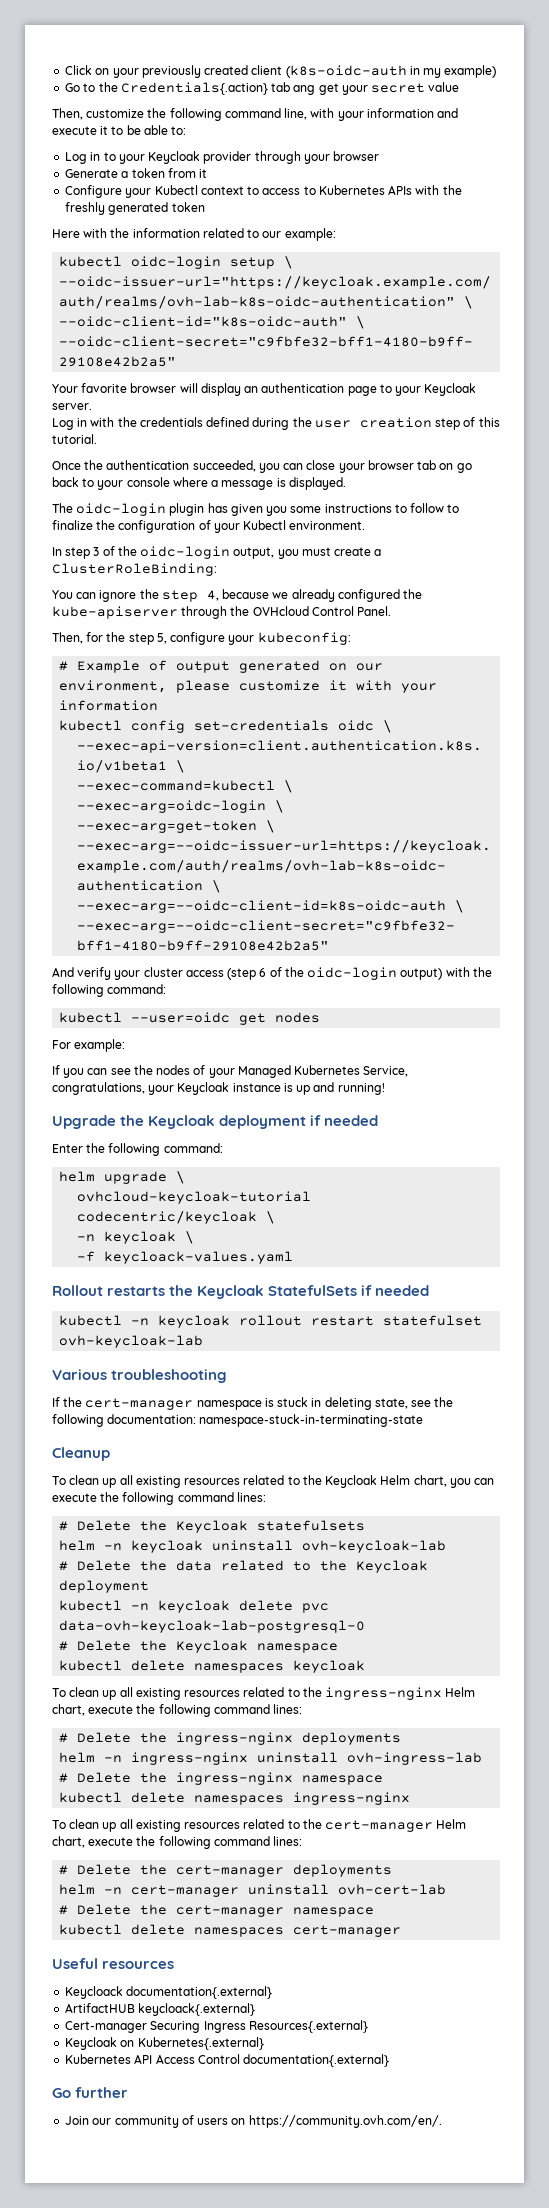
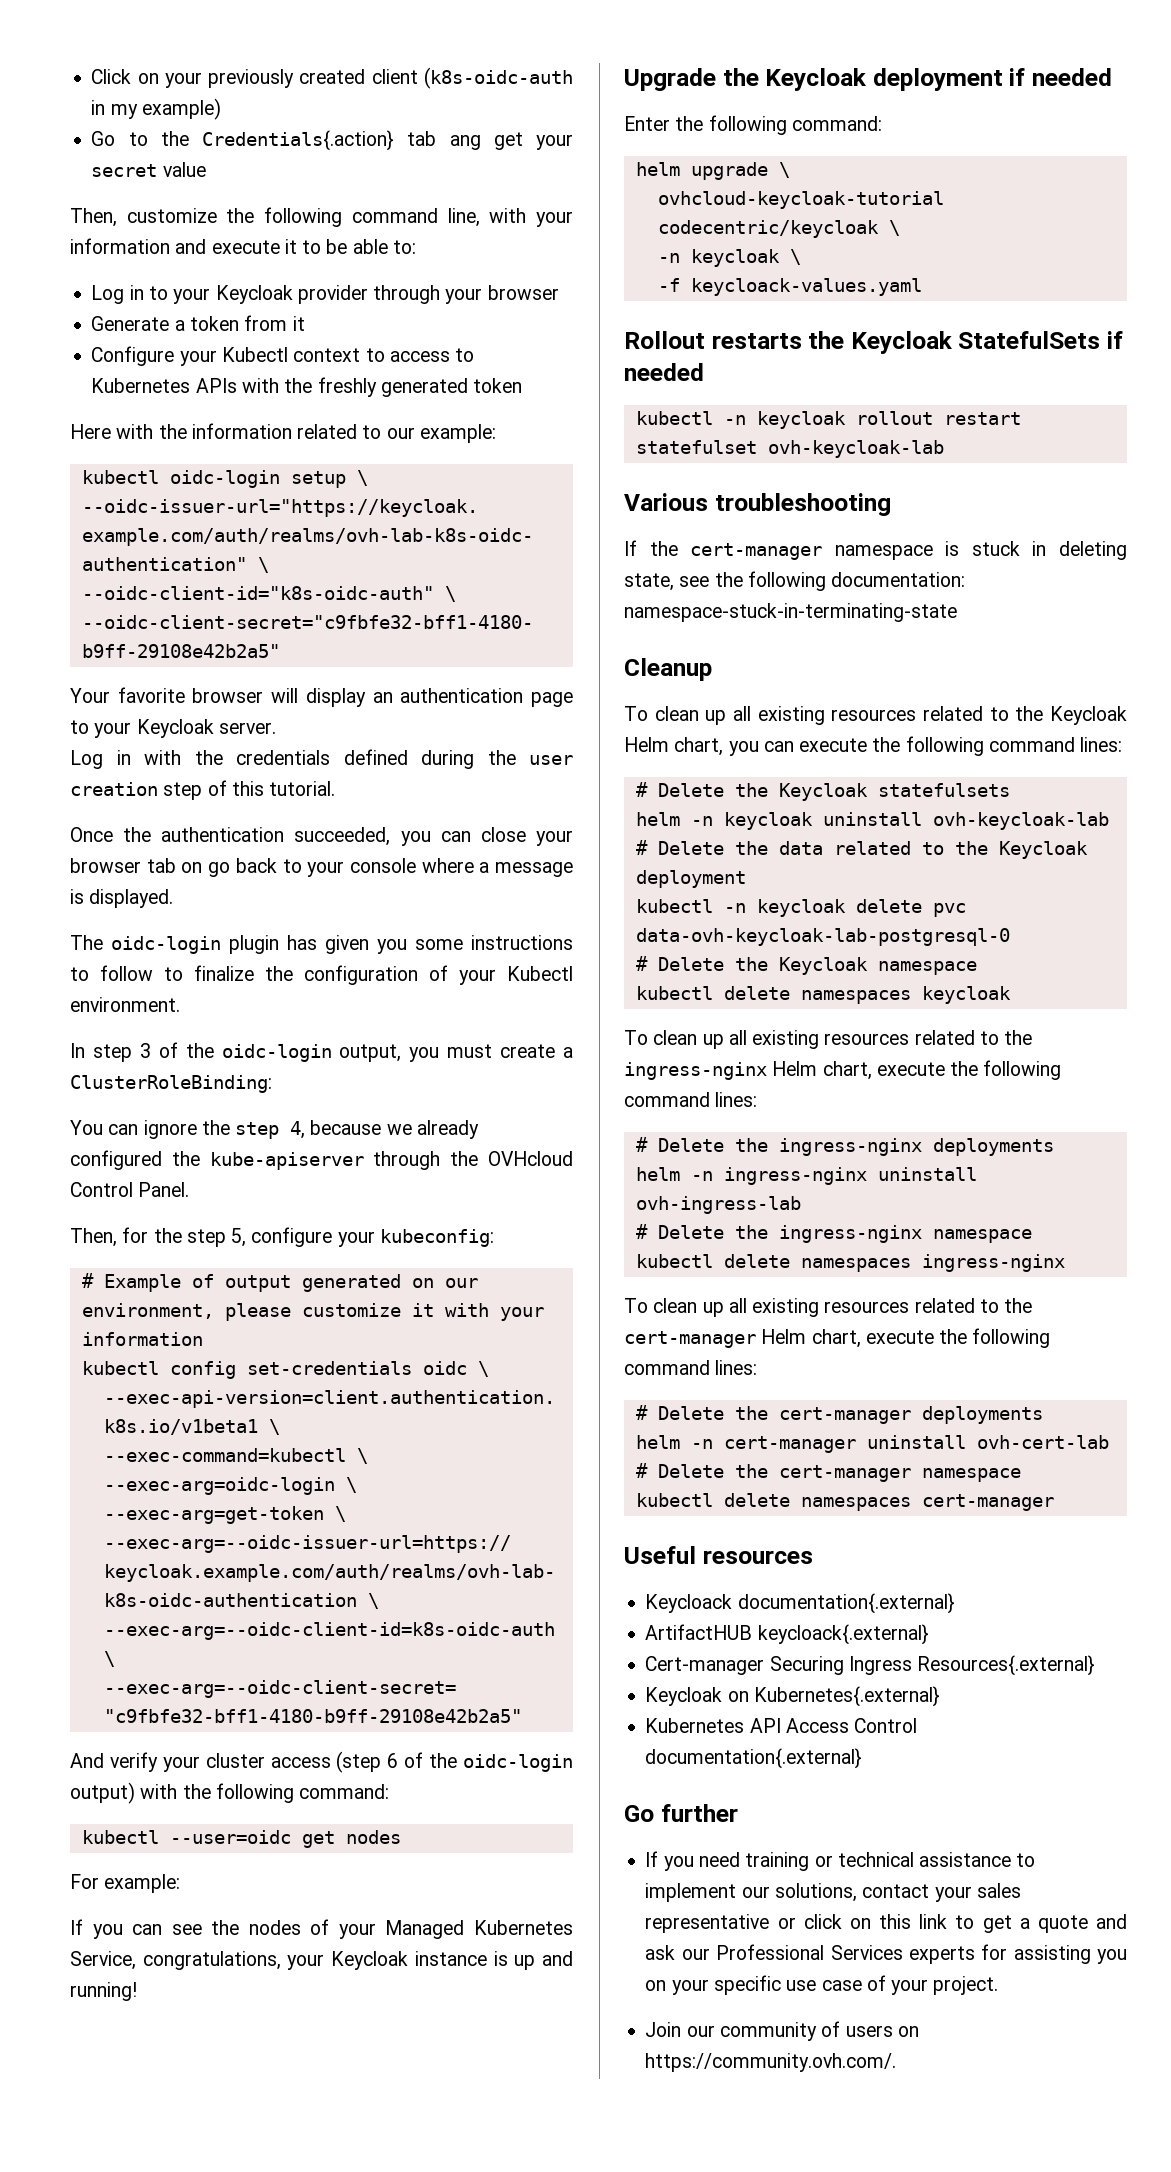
(129, 2092) none -> [645,1851,1036,1871] [645,1883,1021,1902] [645,1914,1128,1933] [645,1944,1127,1964] [645,1975,999,1995] // If you need training or technical assistance to implement our solutions, contact your sales representative or click on this link to get a quote and ask our Professional Services experts for assisting you on your specific use case of your project.
[248,2115,442,2128] https://community.ovh.com/en/. -> [645,2053,897,2072] https://community.ovh.com/.

